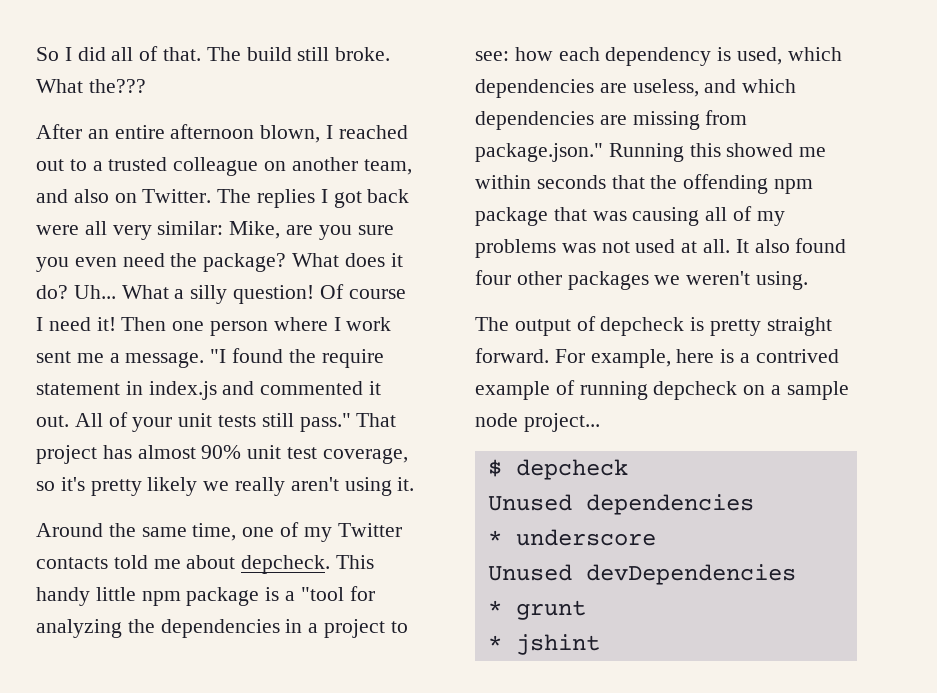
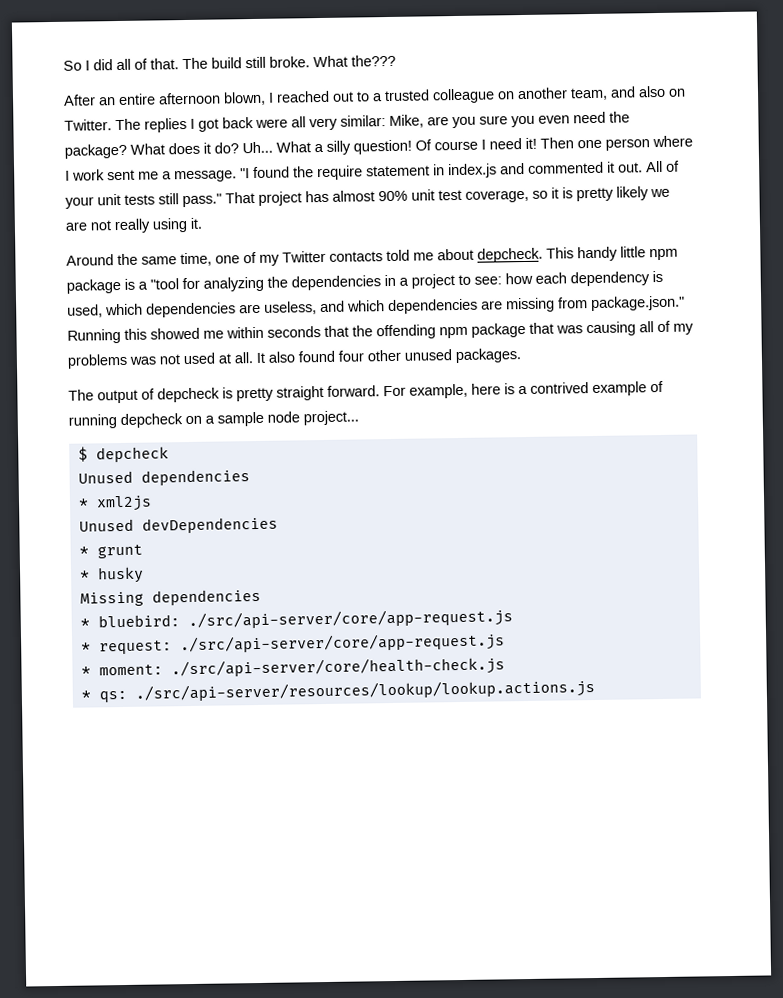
[60,477,85,491] it's -> [551,187,573,199] it is
[235,477,339,496] really aren't -> [65,218,151,234] are not really
[567,271,809,290] packages we weren't using. -> [404,348,521,364] unused packages.
[515,529,656,546] underscore -> [95,495,152,512] xml2js
[515,634,600,655] jshint -> [96,566,144,584] [79,588,261,607] [79,608,513,631] [80,632,505,655] [80,656,505,679] [80,679,595,703] husky // Missing dependencies // * bluebird: ./src/api-server/core/app-request.js // * request: ./src/api-server/core/app-request.js // * moment: ./src/api-server/core/health-check.js // * qs: ./src/api-server/resources/lookup/lookup.actions.js

